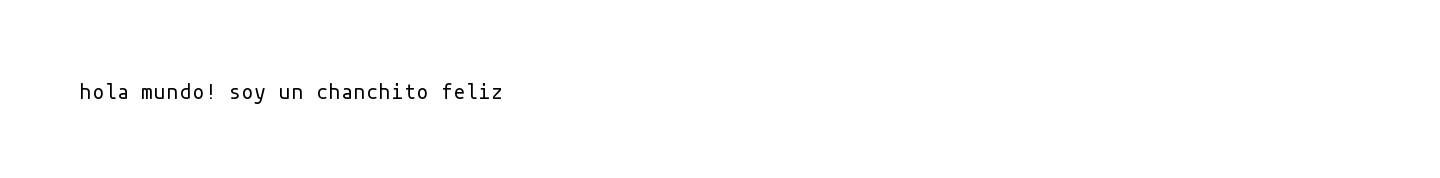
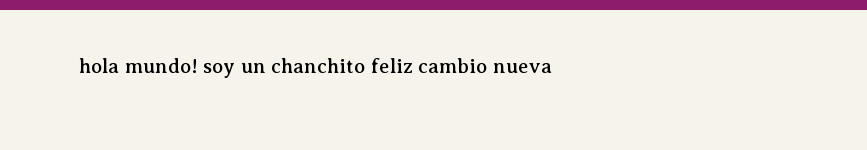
(503, 91) none -> [418,58,552,73] cambio nueva

